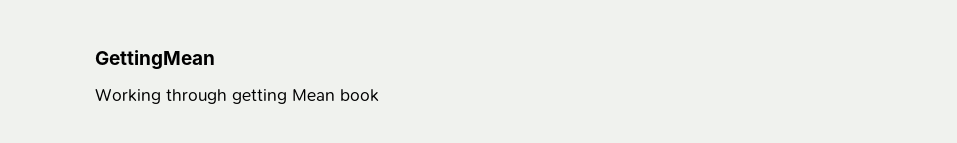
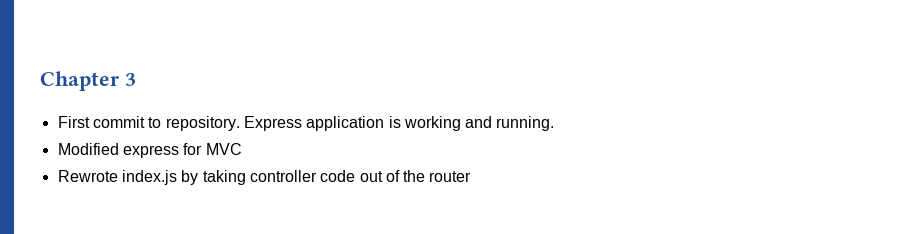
[95,50,215,70] [95,88,379,104] GettingMean // Working through getting Mean book -> [40,71,136,91] [57,116,555,131] [57,143,242,158] [57,170,472,185] Chapter 3 // First commit to repository. Express application is working and running. // Modified express for MVC // Rewrote index.js by taking controller code out of the router

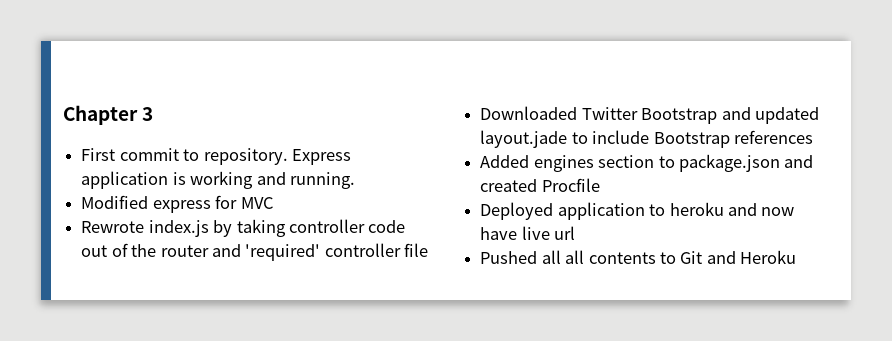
(472, 176) none -> [211,243,429,261] [480,106,819,124] [480,130,813,148] [480,154,814,172] [480,178,600,192] [480,202,795,220] [480,226,576,240] [480,250,797,264] and 'required' controller file // Downloaded Twitter Bootstrap and updated layout.jade to include Bootstrap references // Added engines section to package.json and created Procfile // Deployed application to heroku and now have live url // Pushed all all contents to Git and Heroku

